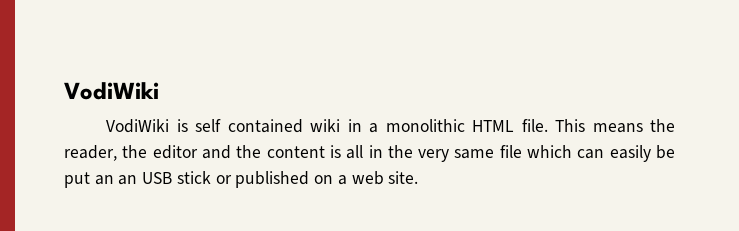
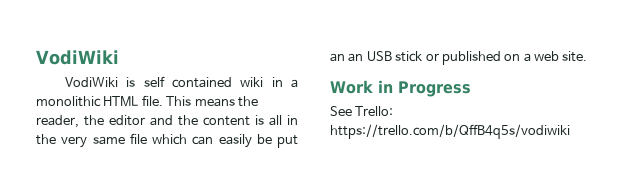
(419, 177) none -> [330,80,471,97] [330,106,394,116] [330,124,570,139] // Work in Progress // See Trello: https://trello.com/b/QffB4q5s/vodiwiki

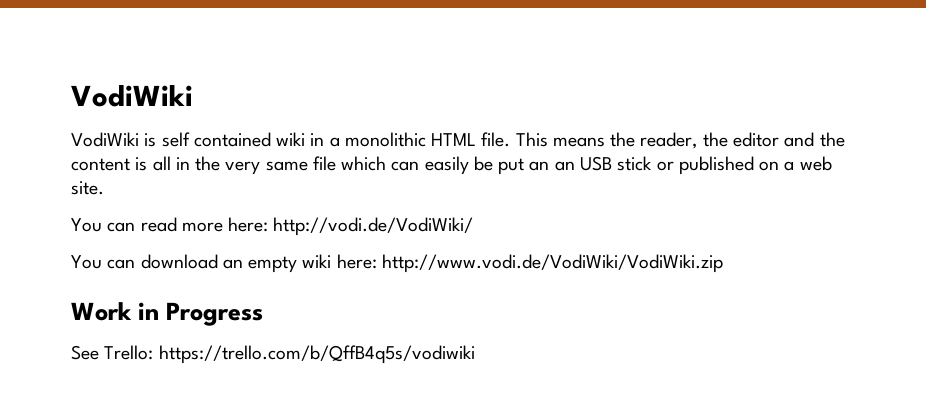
(588, 56) none -> [71,217,474,236] [71,254,723,273] // You can read more here: http://vodi.de/VodiWiki/ // You can download an empty wiki here: http://www.vodi.de/VodiWiki/VodiWiki.zip

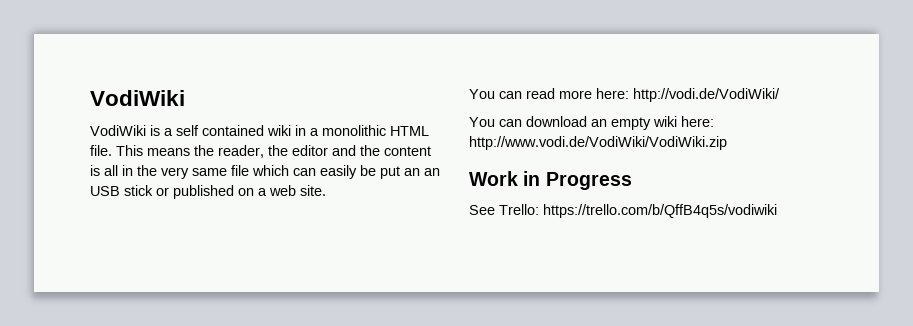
(157, 140) none -> [164,128,173,136] a

